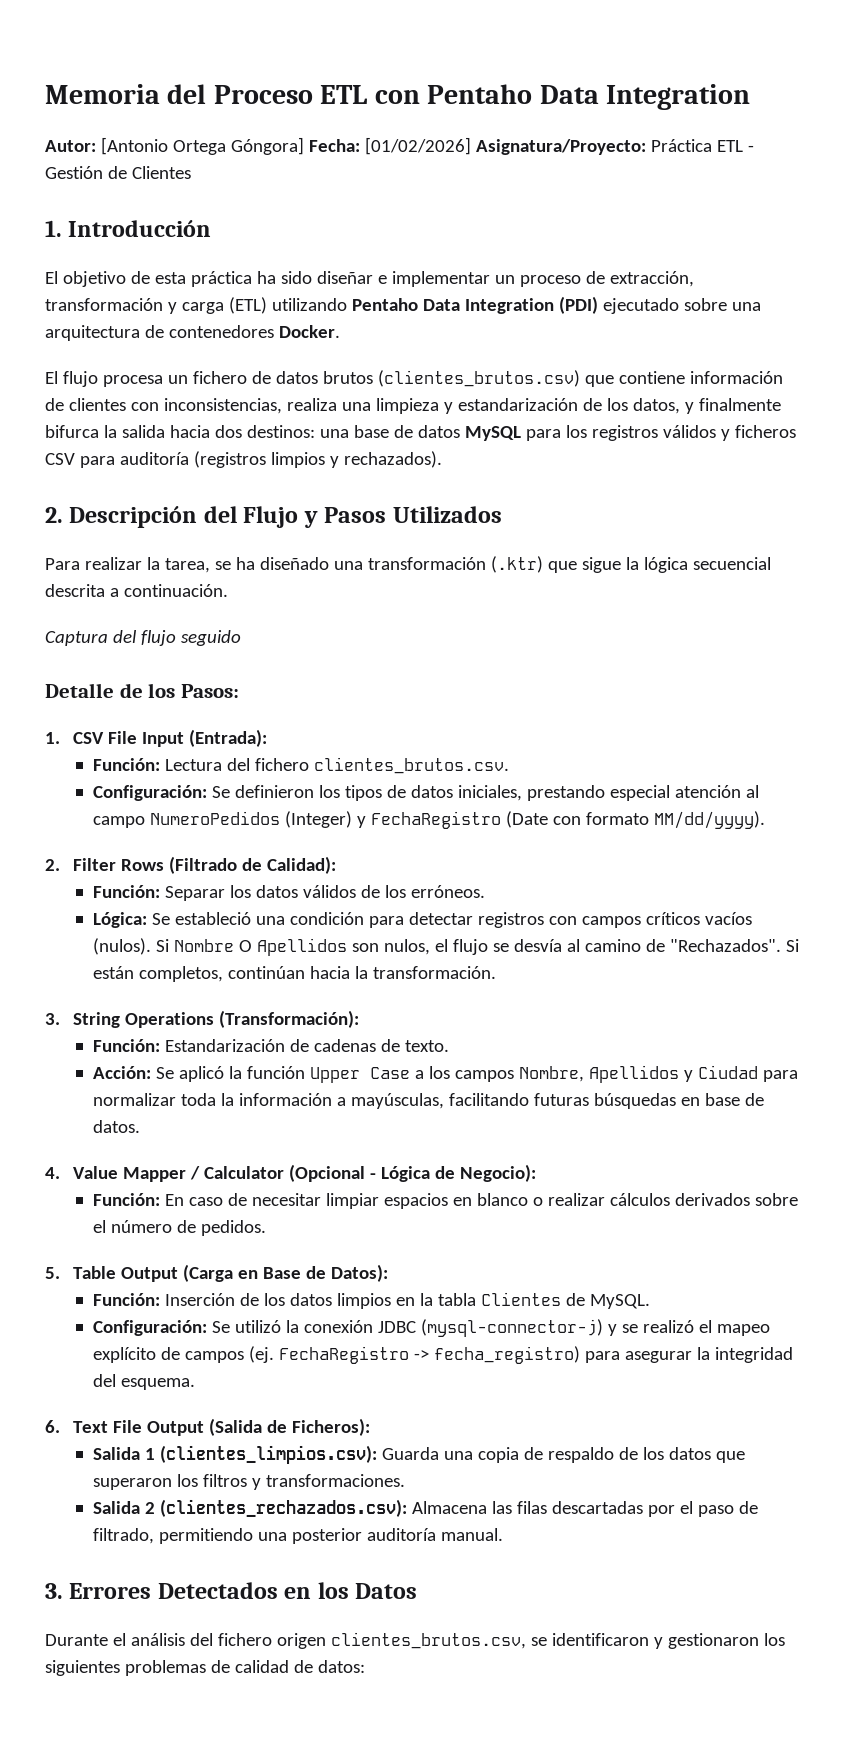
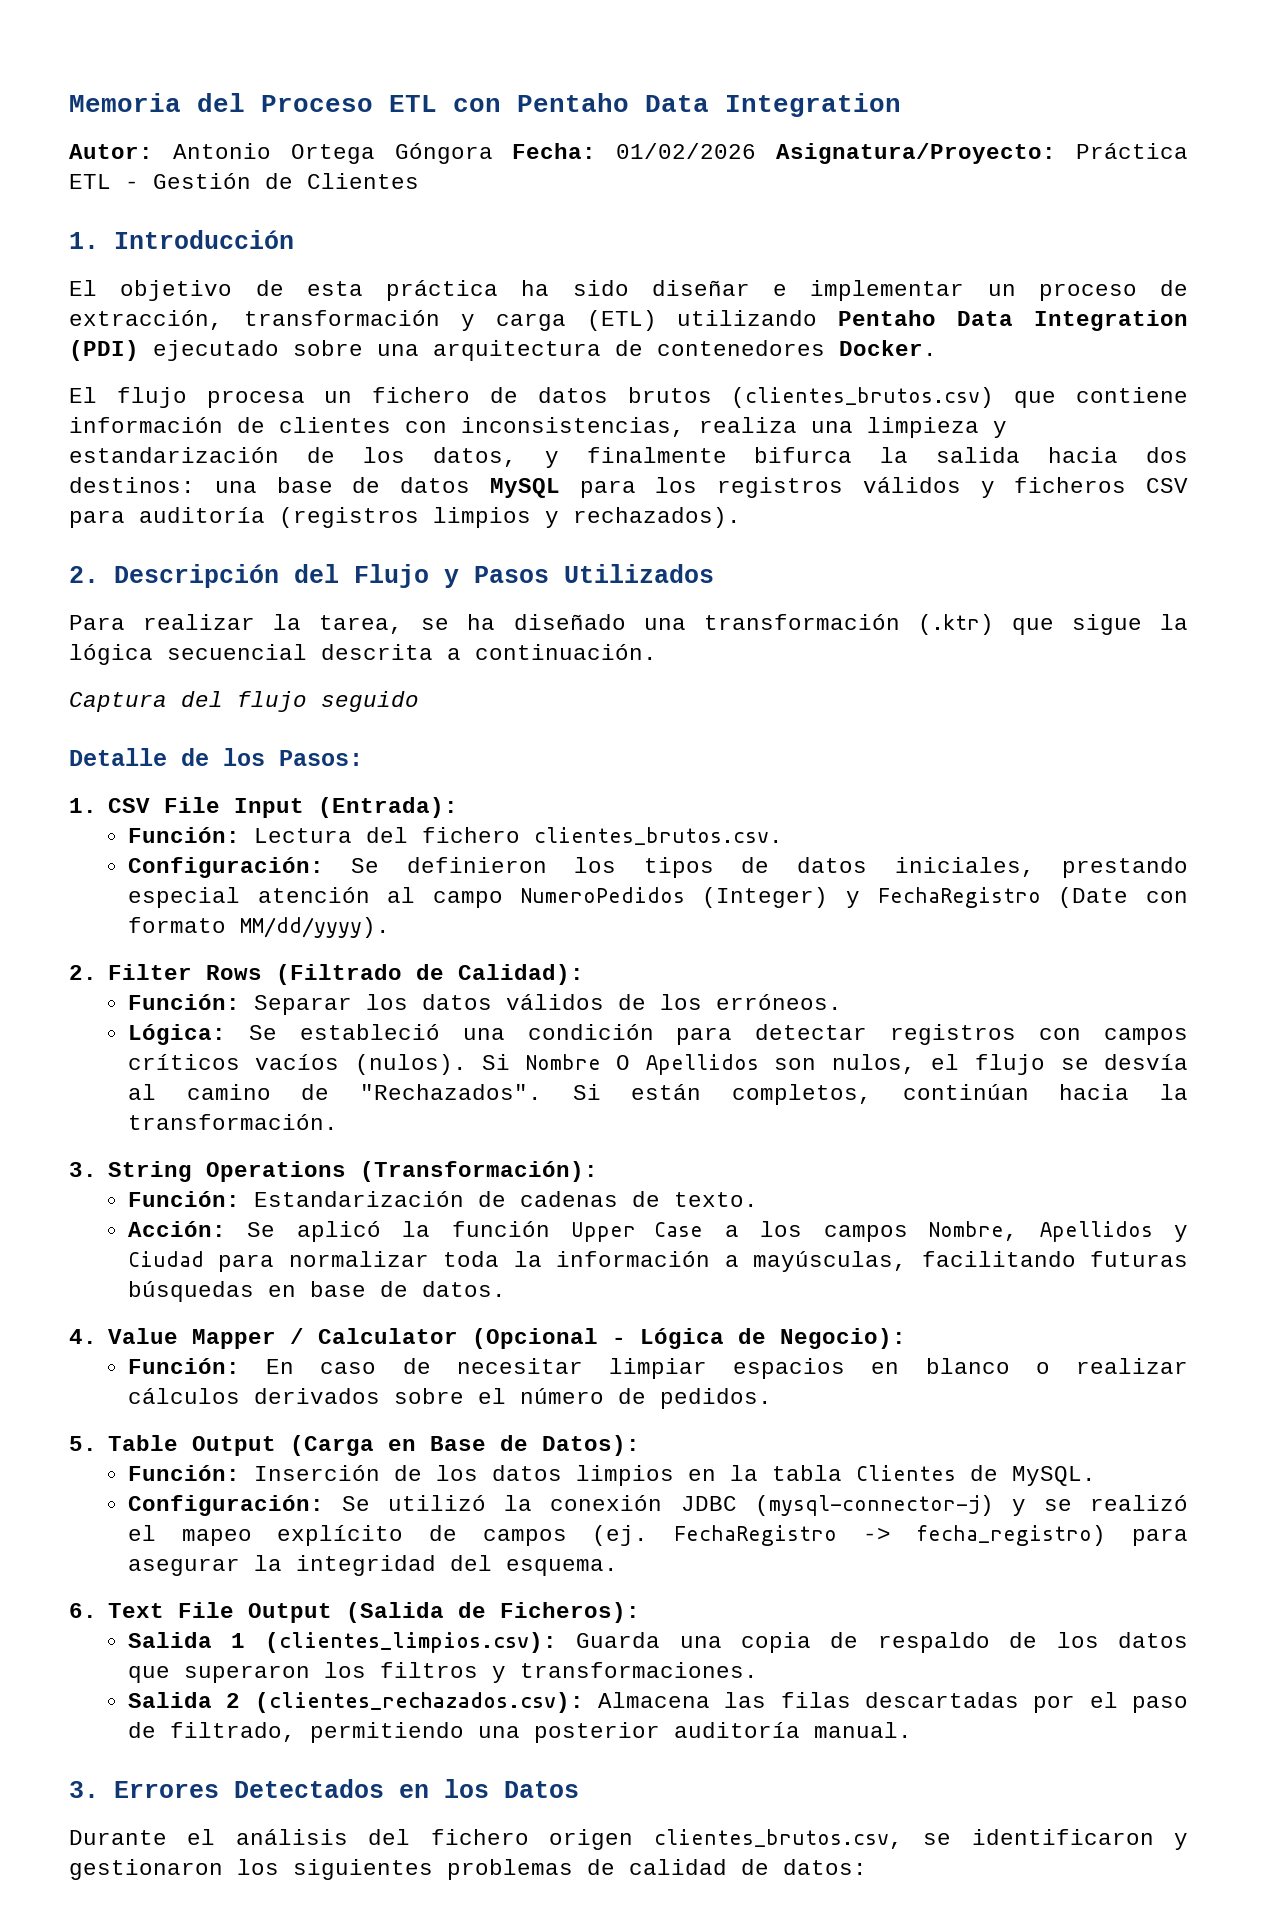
[100,137,471,155] [Antonio Ortega Góngora] Fecha: [01/02/2026] -> [172,143,757,164] Antonio Ortega Góngora Fecha: 01/02/2026

